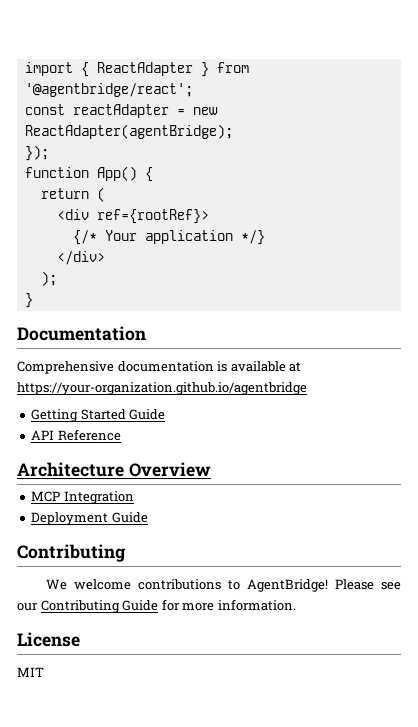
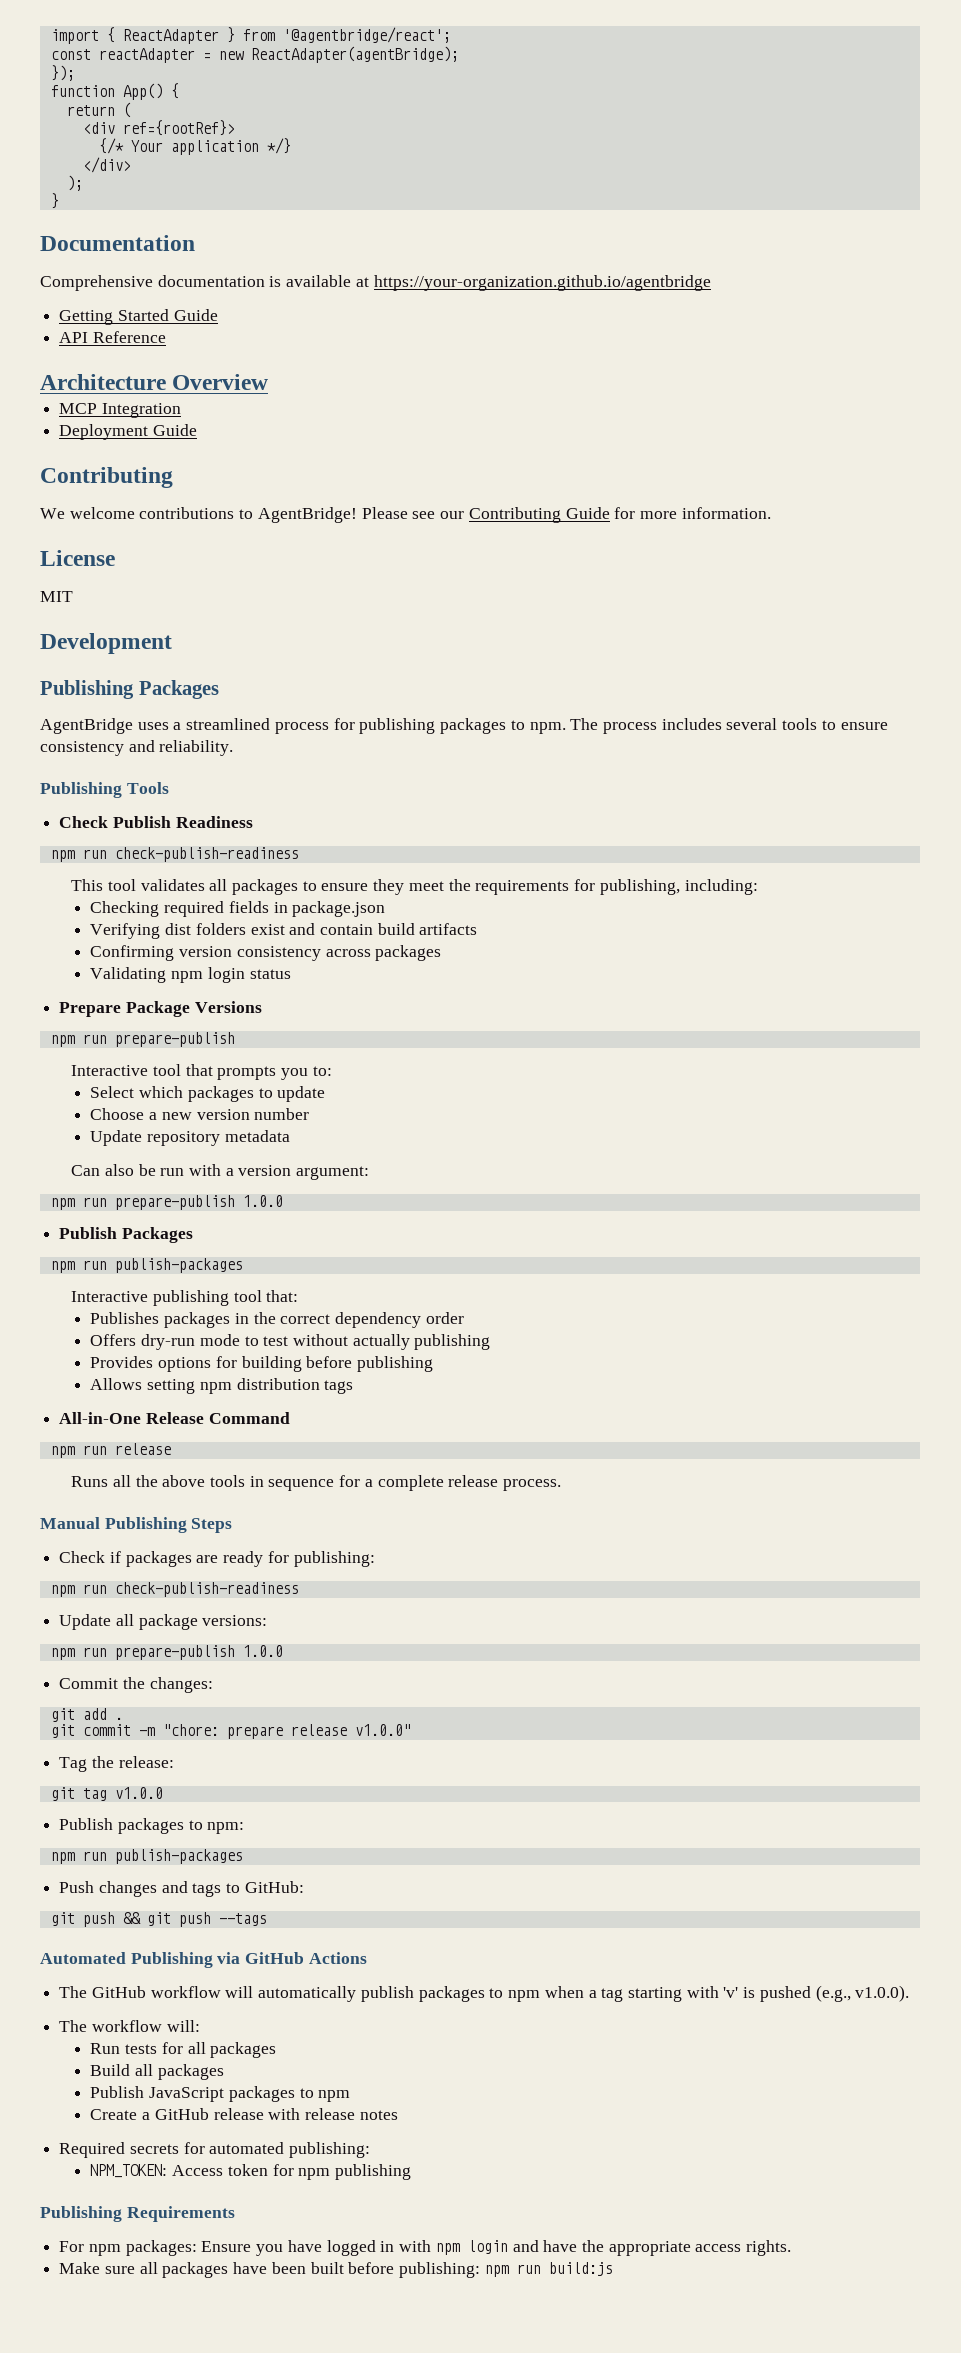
(44, 672) none -> [40,633,172,654] [40,680,219,699] [40,718,888,734] [40,740,234,756] [40,782,169,798] [59,816,253,828] [50,847,299,862] [71,879,758,895] [90,901,386,917] [90,923,478,939] [90,945,442,961] [90,967,291,983] [59,1001,262,1017] [50,1032,235,1047] [71,1064,332,1080] [90,1086,326,1102] [90,1108,310,1120] [90,1130,290,1146] [71,1164,370,1180] [50,1195,283,1210] [59,1227,193,1243] [50,1258,243,1273] [71,1290,299,1306] [90,1312,464,1328] [90,1334,491,1350] [90,1356,433,1372] [90,1378,354,1394] [59,1412,290,1424] [50,1443,171,1458] [71,1475,562,1491] [40,1517,233,1533] [59,1551,375,1567] [50,1582,299,1597] [59,1614,268,1630] [50,1645,283,1660] [59,1677,213,1693] [50,1708,123,1722] [50,1724,411,1739] [59,1756,174,1772] [50,1787,163,1801] [59,1818,245,1834] [50,1849,243,1864] [59,1881,304,1897] [50,1912,267,1927] [40,1952,367,1968] [59,1985,910,2002] [59,2020,200,2032] [90,2042,277,2058] [90,2064,224,2080] [90,2086,351,2102] [90,2108,398,2120] [59,2142,371,2158] [90,2164,411,2180] [40,2206,235,2222] [59,2240,792,2256] [59,2262,613,2278] // Development // Publishing Packages // AgentBridge uses a streamlined process for publishing packages to npm. The process includes several tools to ensure consistency and reliability. // Publishing Tools // Check Publish Readiness // npm run check-publish-readiness // This tool validates all packages to ensure they meet the requirements for publishing, including: // Checking required fields in package.json // Verifying dist folders exist and contain build artifacts // Confirming version consistency across packages // Validating npm login status // Prepare Package Versions // npm run prepare-publish // Interactive tool that prompts you to: // Select which packages to update // Choose a new version number // Update repository metadata // Can also be run with a version argument: // npm run prepare-publish 1.0.0 // Publish Packages // npm run publish-packages // Interactive publishing tool that: // Publishes packages in the correct dependency order // Offers dry-run mode to test without actually publishing // Provides options for building before publishing // Allows setting npm distribution tags // All-in-One Release Command // npm run release // Runs all the above tools in sequence for a complete release process. // Manual Publishing Steps // Check if packages are ready for publishing: // npm run check-publish-readiness // Update all package versions: // npm run prepare-publish 1.0.0 // Commit the changes: // git add . // git commit -m "chore: prepare release v1.0.0" // Tag the release: // git tag v1.0.0 // Publish packages to npm: // npm run publish-packages // Push changes and tags to GitHub: // git push && git push --tags // Automated Publishing via GitHub Actions // The GitHub workflow will automatically publish packages to npm when a tag starting with 'v' is pushed (e.g., v1.0.0). // The workflow will: // Run tests for all packages // Build all packages // Publish JavaScript packages to npm // Create a GitHub release with release notes // Required secrets for automated publishing: // NPM_TOKEN: Access token for npm publishing // Publishing Requirements // For npm packages: Ensure you have logged in with npm login and have the appropriate access rights. // Make sure all packages have been built before publishing: npm run build:js

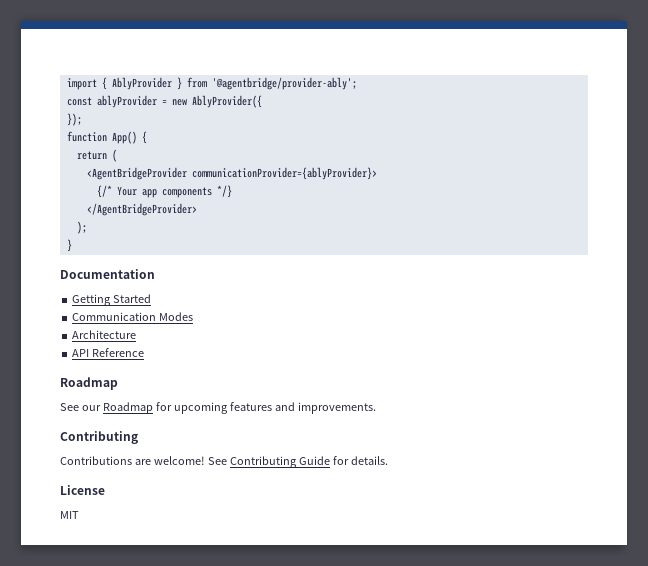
[122,29,219,44] ReactAdapter -> [111,77,172,90] AblyProvider
[282,27,451,43] '@agentbridge/react'; -> [211,77,357,90] '@agentbridge/provider-ably';
[98,48,195,63] reactAdapter -> [96,95,157,108] ablyProvider
[250,46,459,63] ReactAdapter(agentBridge); -> [191,95,262,108] AblyProvider({
[82,120,235,136] <div ref={rootRef}> -> [86,167,377,180] <AgentBridgeProvider communicationProvider={ablyProvider}>
[170,140,259,155] application -> [141,187,212,198] app components
[82,157,131,173] </div> -> [86,203,197,216] </AgentBridgeProvider>
[40,275,711,291] // Comprehensive documentation is available at https://your-organization.github.io/agentbridge -> (155, 274) none
[173,309,218,321] Guide -> [72,312,194,321] [72,330,137,339] // Communication Modes // Architecture
[40,374,269,390] [59,403,181,418] [59,424,197,440] [40,467,173,488] [40,507,465,523] Architecture Overview // MCP Integration // Deployment Guide // Contributing // We welcome contributions to AgentBridge! Please see our -> [60,377,118,390] [60,402,376,414] [60,431,138,444] [60,456,227,465] Roadmap // See our Roadmap for upcoming features and improvements. // Contributing // Contributions are welcome! See
[639,507,771,519] more information. -> [350,456,388,465] details.
[40,633,172,654] [40,680,219,699] [40,718,888,734] [40,740,234,756] [40,782,169,798] [59,816,253,828] [50,847,299,862] [71,879,758,895] [90,901,386,917] [90,923,478,939] [90,945,442,961] [90,967,291,983] [59,1001,262,1017] [50,1032,235,1047] [71,1064,332,1080] [90,1086,326,1102] [90,1108,310,1120] [90,1130,290,1146] [71,1164,370,1180] [50,1195,283,1210] [59,1227,193,1243] [50,1258,243,1273] [71,1290,299,1306] [90,1312,464,1328] [90,1334,491,1350] [90,1356,433,1372] [90,1378,354,1394] [59,1412,290,1424] [50,1443,171,1458] [71,1475,562,1491] [40,1517,233,1533] [59,1551,375,1567] [50,1582,299,1597] [59,1614,268,1630] [50,1645,283,1660] [59,1677,213,1693] [50,1708,123,1722] [50,1724,411,1739] [59,1756,174,1772] [50,1787,163,1801] [59,1818,245,1834] [50,1849,243,1864] [59,1881,304,1897] [50,1912,267,1927] [40,1952,367,1968] [59,1985,910,2002] [59,2020,200,2032] [90,2042,277,2058] [90,2064,224,2080] [90,2086,351,2102] [90,2108,398,2120] [59,2142,371,2158] [90,2164,411,2180] [40,2206,235,2222] [59,2240,792,2256] [59,2262,613,2278] // Development // Publishing Packages // AgentBridge uses a streamlined process for publishing packages to npm. The process includes several tools to ensure consistency and reliability. // Publishing Tools // Check Publish Readiness // npm run check-publish-readiness // This tool validates all packages to ensure they meet the requirements for publishing, including: // Checking required fields in package.json // Verifying dist folders exist and contain build artifacts // Confirming version consistency across packages // Validating npm login status // Prepare Package Versions // npm run prepare-publish // Interactive tool that prompts you to: // Select which packages to update // Choose a new version number // Update repository metadata // Can also be run with a version argument: // npm run prepare-publish 1.0.0 // Publish Packages // npm run publish-packages // Interactive publishing tool that: // Publishes packages in the correct dependency order // Offers dry-run mode to test without actually publishing // Provides options for building before publishing // Allows setting npm distribution tags // All-in-One Release Command // npm run release // Runs all the above tools in sequence for a complete release process. // Manual Publishing Steps // Check if packages are ready for publishing: // npm run check-publish-readiness // Update all package versions: // npm run prepare-publish 1.0.0 // Commit the changes: // git add . // git commit -m "chore: prepare release v1.0.0" // Tag the release: // git tag v1.0.0 // Publish packages to npm: // npm run publish-packages // Push changes and tags to GitHub: // git push && git push --tags // Automated Publishing via GitHub Actions // The GitHub workflow will automatically publish packages to npm when a tag starting with 'v' is pushed (e.g., v1.0.0). // The workflow will: // Run tests for all packages // Build all packages // Publish JavaScript packages to npm // Create a GitHub release with release notes // Required secrets for automated publishing: // NPM_TOKEN: Access token for npm publishing // Publishing Requirements // For npm packages: Ensure you have logged in with npm login and have the appropriate access rights. // Make sure all packages have been built before publishing: npm run build:js -> (79, 515) none

